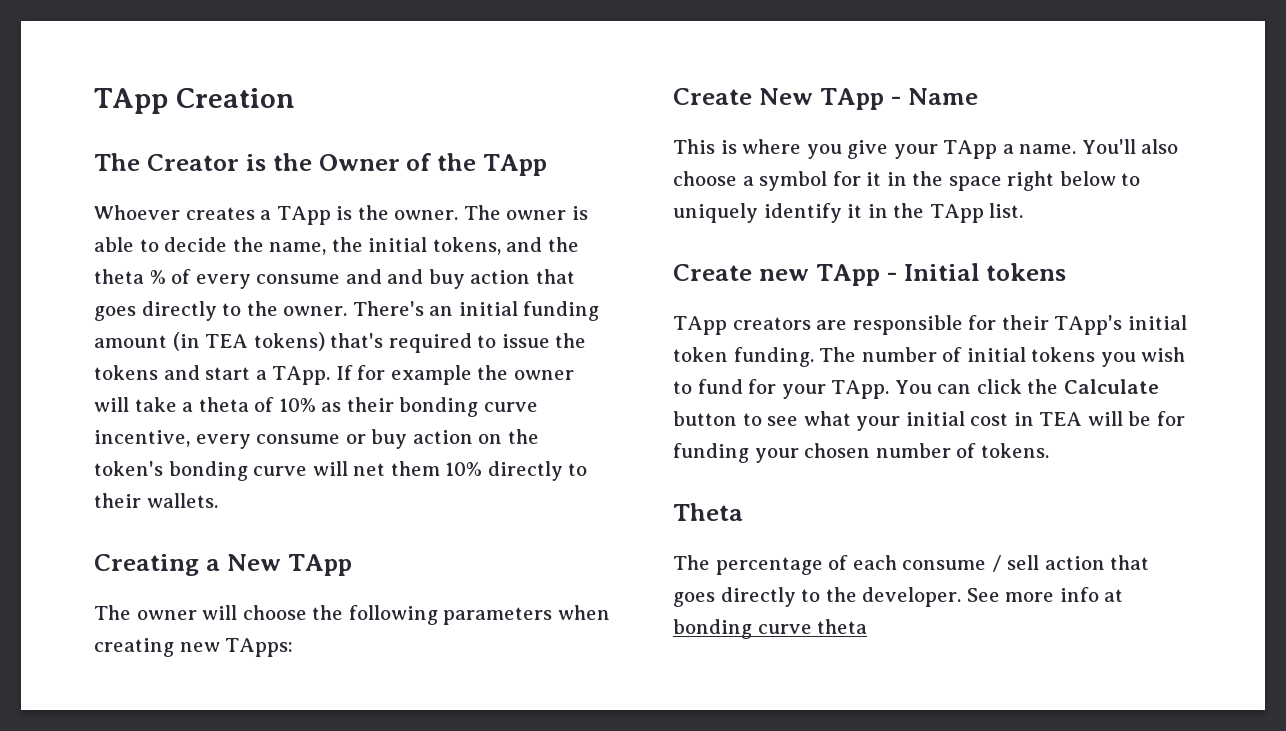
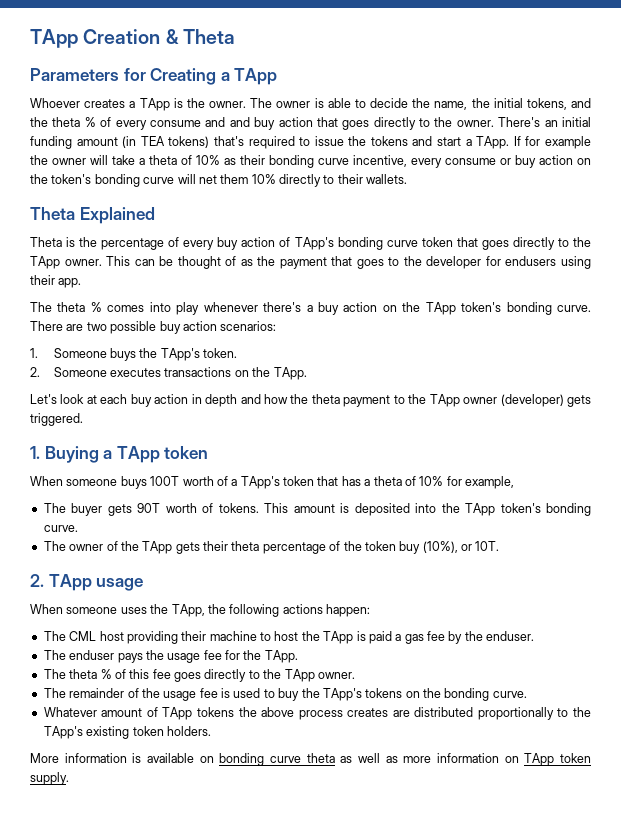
[94,153,477,171] // The Creator is the Owner of the -> [165,29,235,44] [30,68,230,85] & Theta // Parameters for Creating a
[94,554,352,576] [94,605,610,625] [94,638,294,657] [673,88,978,110] [673,139,1179,159] [673,171,1141,191] [673,203,1024,223] [673,263,1067,286] [673,315,1187,335] [673,347,1186,367] [673,379,1159,399] [673,411,1185,431] [673,443,1049,463] [673,503,743,521] [673,555,1150,575] [673,587,1124,607] [673,619,868,639] Creating a New TApp // The owner will choose the following parameters when creating new TApps: // Create New TApp - Name // This is where you give your TApp a name. You'll also choose a symbol for it in the space right below to uniquely identify it in the TApp list. // Create new TApp - Initial tokens // TApp creators are responsible for their TApp's initial token funding. The number of initial tokens you wish to fund for your TApp. You can click the Calculate button to see what your initial cost in TEA will be for funding your chosen number of tokens. // Theta // The percentage of each consume / sell action that goes directly to the developer. See more info at bonding curve theta -> [30,207,155,224] [30,237,591,250] [30,256,591,269] [30,275,82,288] [30,302,591,315] [30,321,277,334] [30,348,238,361] [30,367,307,380] [30,394,592,407] [30,413,83,426] [30,446,209,463] [30,476,514,489] [43,503,591,516] [43,525,78,532] [43,541,500,554] [30,574,144,591] [30,604,370,617] [43,631,535,644] [43,650,298,663] [43,669,355,682] [43,688,527,701] [43,707,591,720] [43,726,211,739] [30,753,592,766] [30,772,69,785] Theta Explained // Theta is the percentage of every buy action of TApp's bonding curve token that goes directly to the TApp owner. This can be thought of as the payment that goes to the developer for endusers using their app. // The theta % comes into play whenever there's a buy action on the TApp token's bonding curve. There are two possible buy action scenarios: // 1. Someone buys the TApp's token. // 2. Someone executes transactions on the TApp. // Let's look at each buy action in depth and how the theta payment to the TApp owner (developer) gets triggered. // 1. Buying a TApp token // When someone buys 100T worth of a TApp's token that has a theta of 10% for example, // The buyer gets 90T worth of tokens. This amount is deposited into the TApp token's bonding curve. // The owner of the TApp gets their theta percentage of the token buy (10%), or 10T. // 2. TApp usage // When someone uses the TApp, the following actions happen: // The CML host providing their machine to host the TApp is paid a gas fee by the enduser. // The enduser pays the usage fee for the TApp. // The theta % of this fee goes directly to the TApp owner. // The remainder of the usage fee is used to buy the TApp's tokens on the bonding curve. // Whatever amount of TApp tokens the above process creates are distributed proportionally to the TApp's existing token holders. // More information is available on bonding curve theta as well as more information on TApp token supply.

